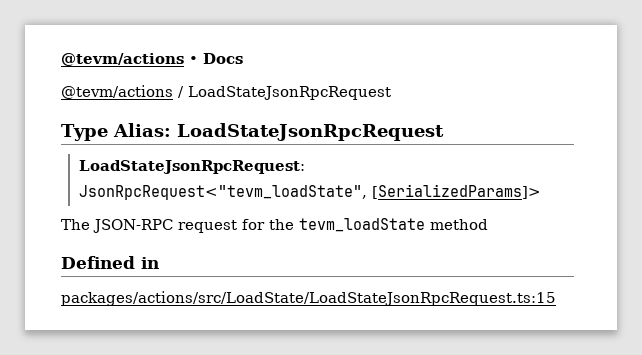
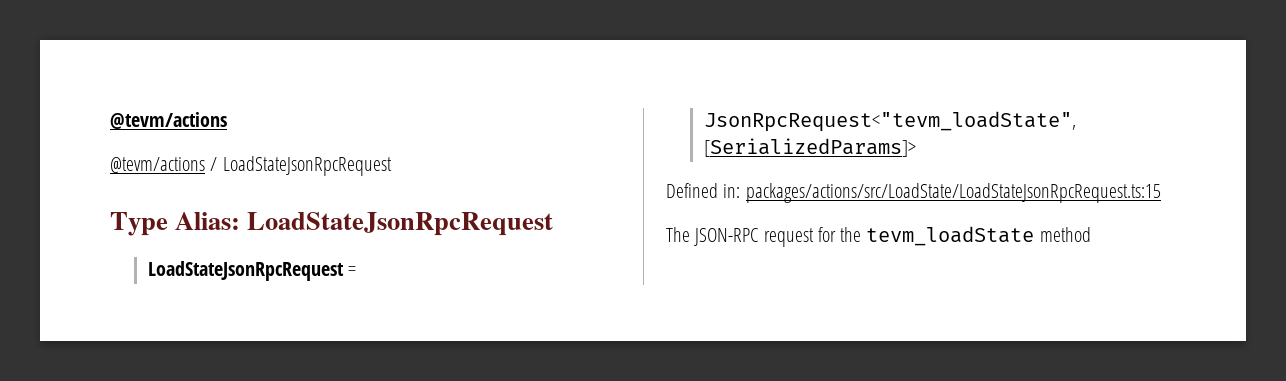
[61,53,243,66] @tevm/actions • Docs -> [110,112,227,129] @tevm/actions
[78,160,305,174] LoadStateJsonRpcRequest: -> [147,261,357,281] LoadStateJsonRpcRequest =
(541, 191) none -> [666,183,1161,203] // Defined in: packages/actions/src/LoadState/LoadStateJsonRpcRequest.ts:15
[61,256,159,269] [61,291,556,306] // Defined in // packages/actions/src/LoadState/LoadStateJsonRpcRequest.ts:15 -> (1091, 234) none

